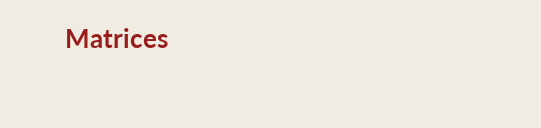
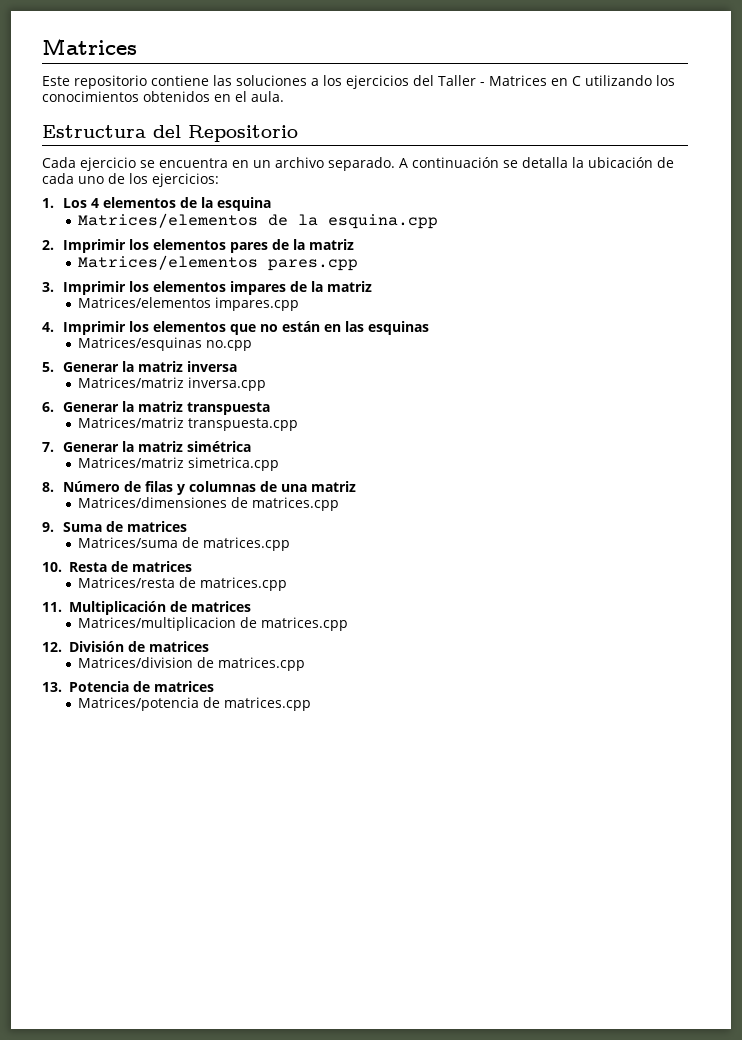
[65,28,168,48] Matrices -> [42,38,137,55] [42,75,675,89] [42,91,284,102] [42,125,298,142] [42,157,674,171] [42,173,219,187] [42,197,272,211] [78,213,439,229] [42,239,355,253] [78,255,359,271] [42,281,373,295] [78,297,300,311] [42,321,430,335] [78,337,253,351] [42,361,238,372] [78,377,267,391] [42,401,271,415] [78,417,299,431] [42,441,252,452] [78,457,280,471] [42,481,357,495] [78,497,340,511] [42,521,188,532] [78,537,291,551] [42,561,192,572] [78,577,288,591] [42,601,251,615] [78,617,349,631] [42,641,209,652] [78,657,306,671] [42,681,214,692] [78,697,312,711] Matrices // Este repositorio contiene las soluciones a los ejercicios del Taller - Matrices en C utilizando los conocimientos obtenidos en el aula. // Estructura del Repositorio // Cada ejercicio se encuentra en un archivo separado. A continuación se detalla la ubicación de cada uno de los ejercicios: // 1. Los 4 elementos de la esquina // Matrices/elementos de la esquina.cpp // 2. Imprimir los elementos pares de la matriz // Matrices/elementos pares.cpp // 3. Imprimir los elementos impares de la matriz // Matrices/elementos impares.cpp // 4. Imprimir los elementos que no están en las esquinas // Matrices/esquinas no.cpp // 5. Generar la matriz inversa // Matrices/matriz inversa.cpp // 6. Generar la matriz transpuesta // Matrices/matriz transpuesta.cpp // 7. Generar la matriz simétrica // Matrices/matriz simetrica.cpp // 8. Número de filas y columnas de una matriz // Matrices/dimensiones de matrices.cpp // 9. Suma de matrices // Matrices/suma de matrices.cpp // 10. Resta de matrices // Matrices/resta de matrices.cpp // 11. Multiplicación de matrices // Matrices/multiplicacion de matrices.cpp // 12. División de matrices // Matrices/division de matrices.cpp // 13. Potencia de matrices // Matrices/potencia de matrices.cpp

